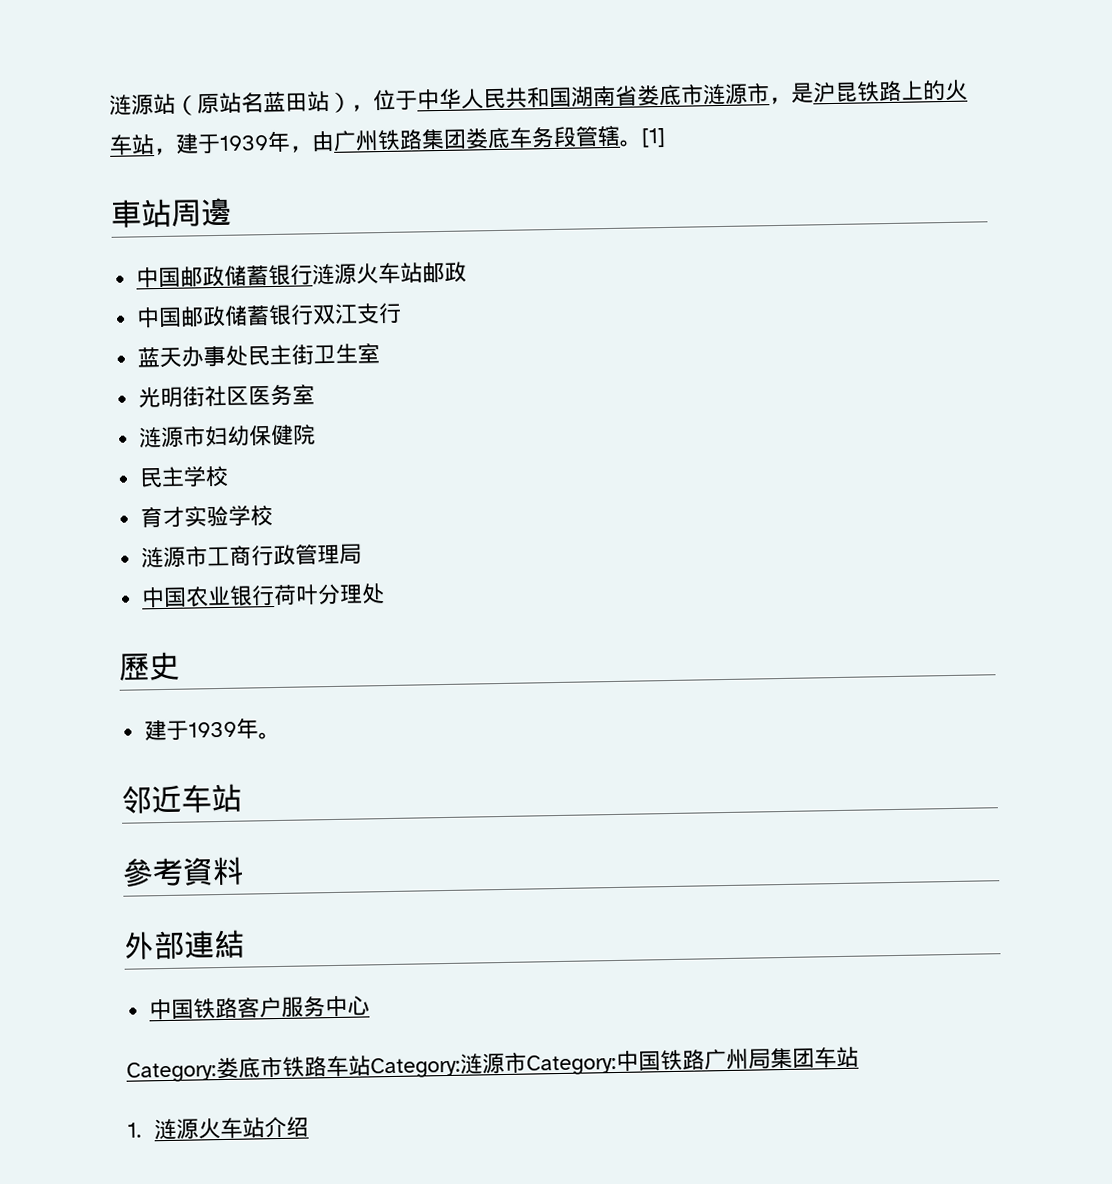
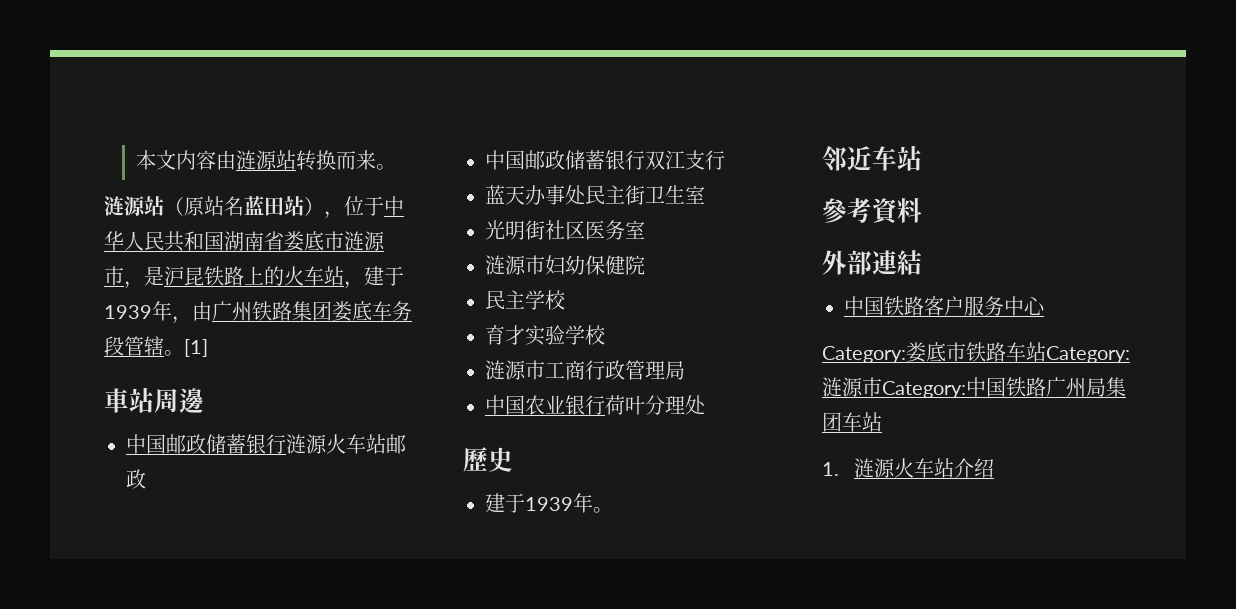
(109, 105) none -> [136,150,397,171] 本文内容由涟源站转换而来。 //

